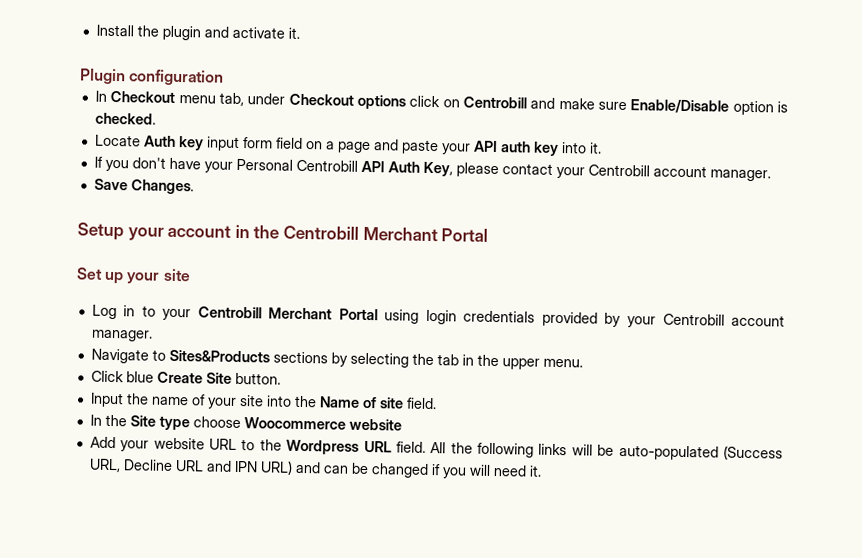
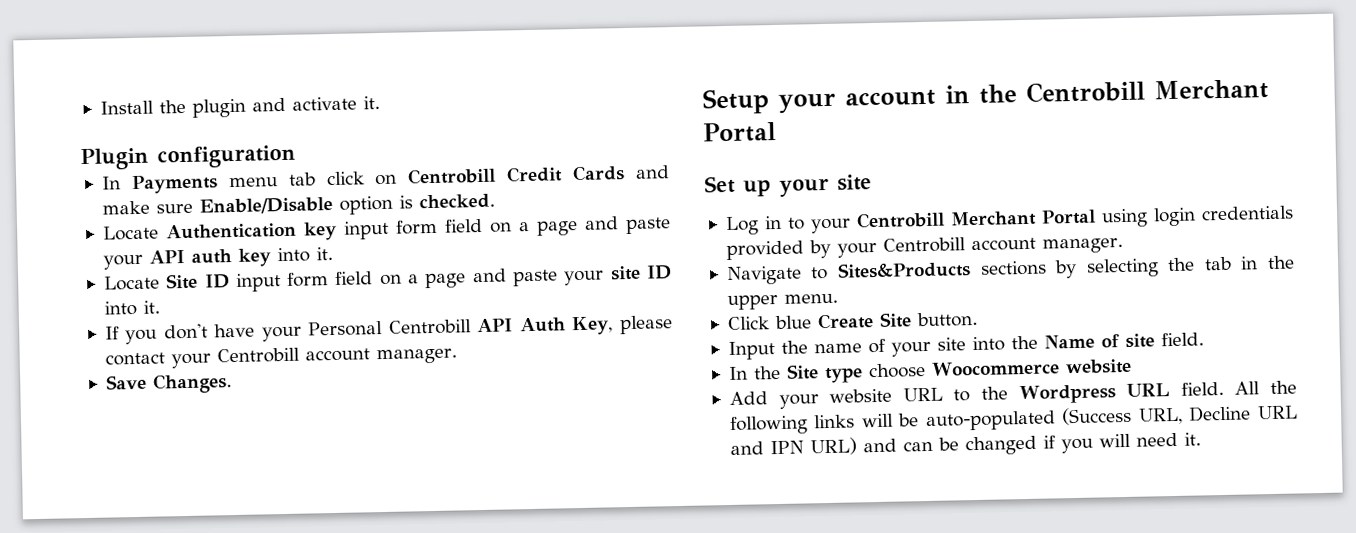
[110,90,406,110] Checkout menu tab, under Checkout options -> [131,172,316,195] Payments menu tab
(527, 102) none -> [506,165,626,183] Credit Cards
[143,135,176,147] Auth -> [165,222,297,240] Authentication
(602, 148) none -> [103,265,672,292] [103,300,160,316] // Locate Site ID input form field on a page and paste your site ID into it.

